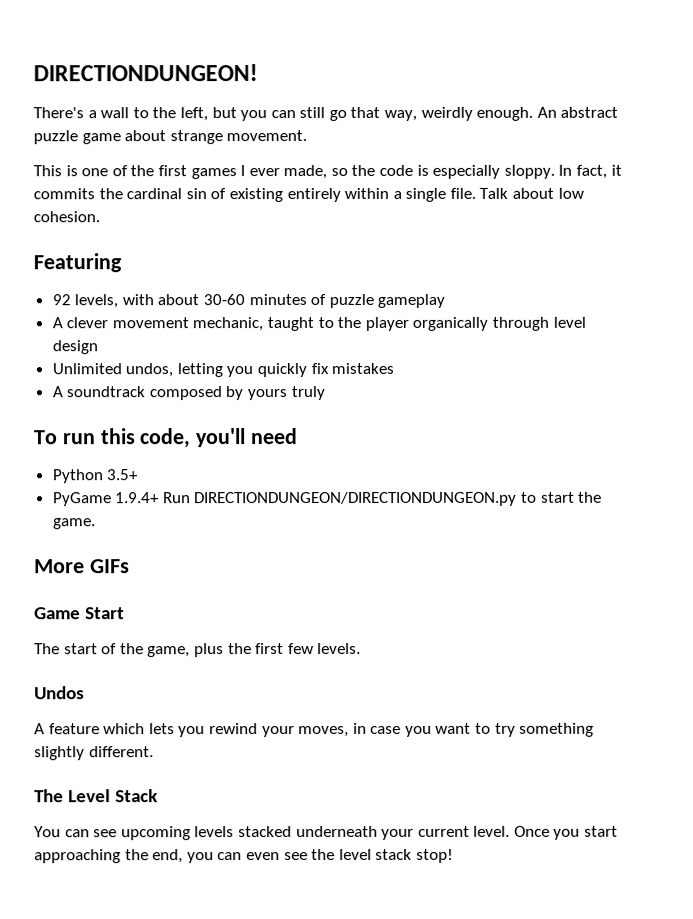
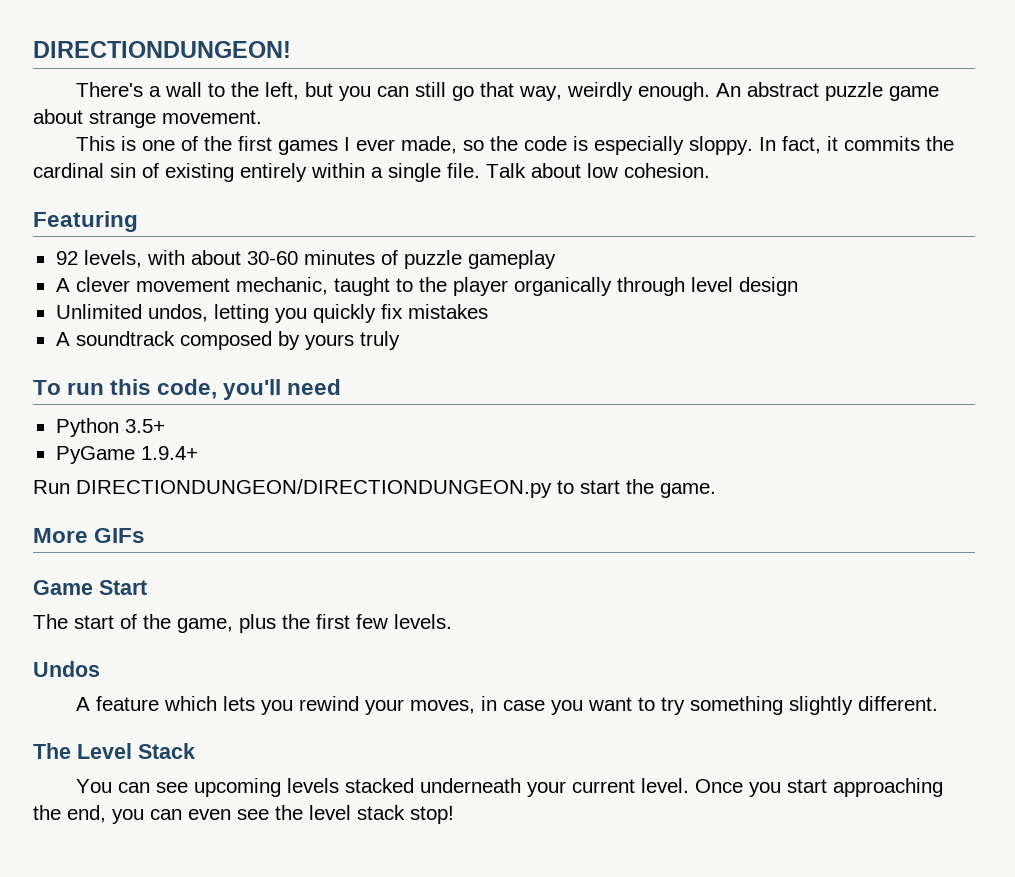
(161, 498) none -> (198, 453) //

